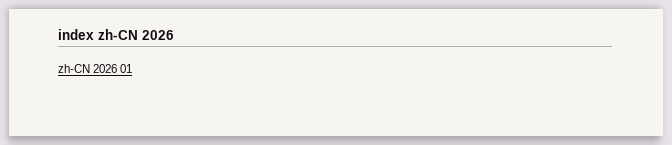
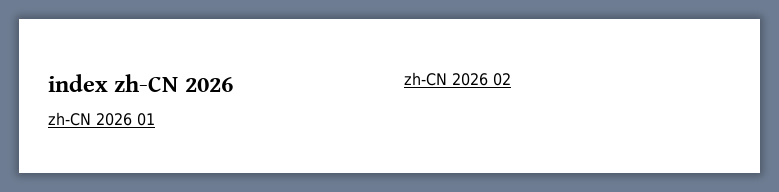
(133, 68) none -> [404,72,511,86] // zh-CN 2026 02

